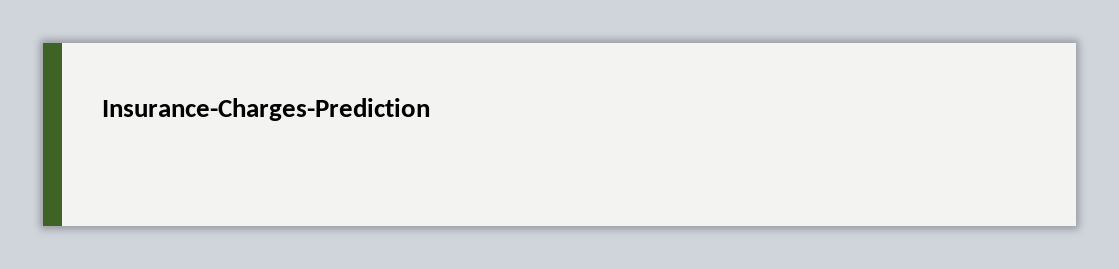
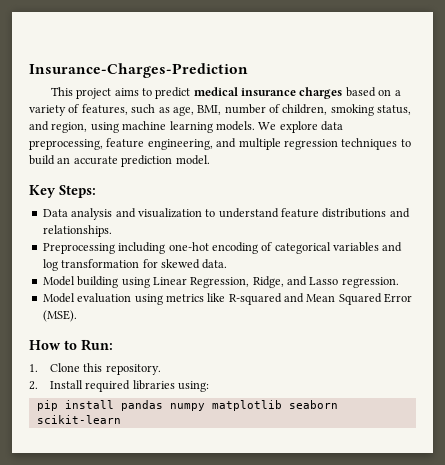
(430, 109) none -> [50,87,401,99] [29,104,412,116] [29,121,343,133] [29,138,411,150] [29,155,210,167] [29,185,96,198] [42,208,410,220] [42,225,112,237] [42,242,403,254] [42,259,228,271] [42,276,399,288] [42,293,413,305] [42,310,77,322] [29,339,113,351] [29,363,161,375] [29,380,209,392] [36,400,338,411] [36,415,121,424] // This project aims to predict medical insurance charges based on a variety of features, such as age, BMI, number of children, smoking status, and region, using machine learning models. We explore data preprocessing, feature engineering, and multiple regression techniques to build an accurate prediction model. // Key Steps: // Data analysis and visualization to understand feature distributions and relationships. // Preprocessing including one-hot encoding of categorical variables and log transformation for skewed data. // Model building using Linear Regression, Ridge, and Lasso regression. // Model evaluation using metrics like R-squared and Mean Squared Error (MSE). // How to Run: // 1. Clone this repository. // 2. Install required libraries using: // pip install pandas numpy matplotlib seaborn scikit-learn

